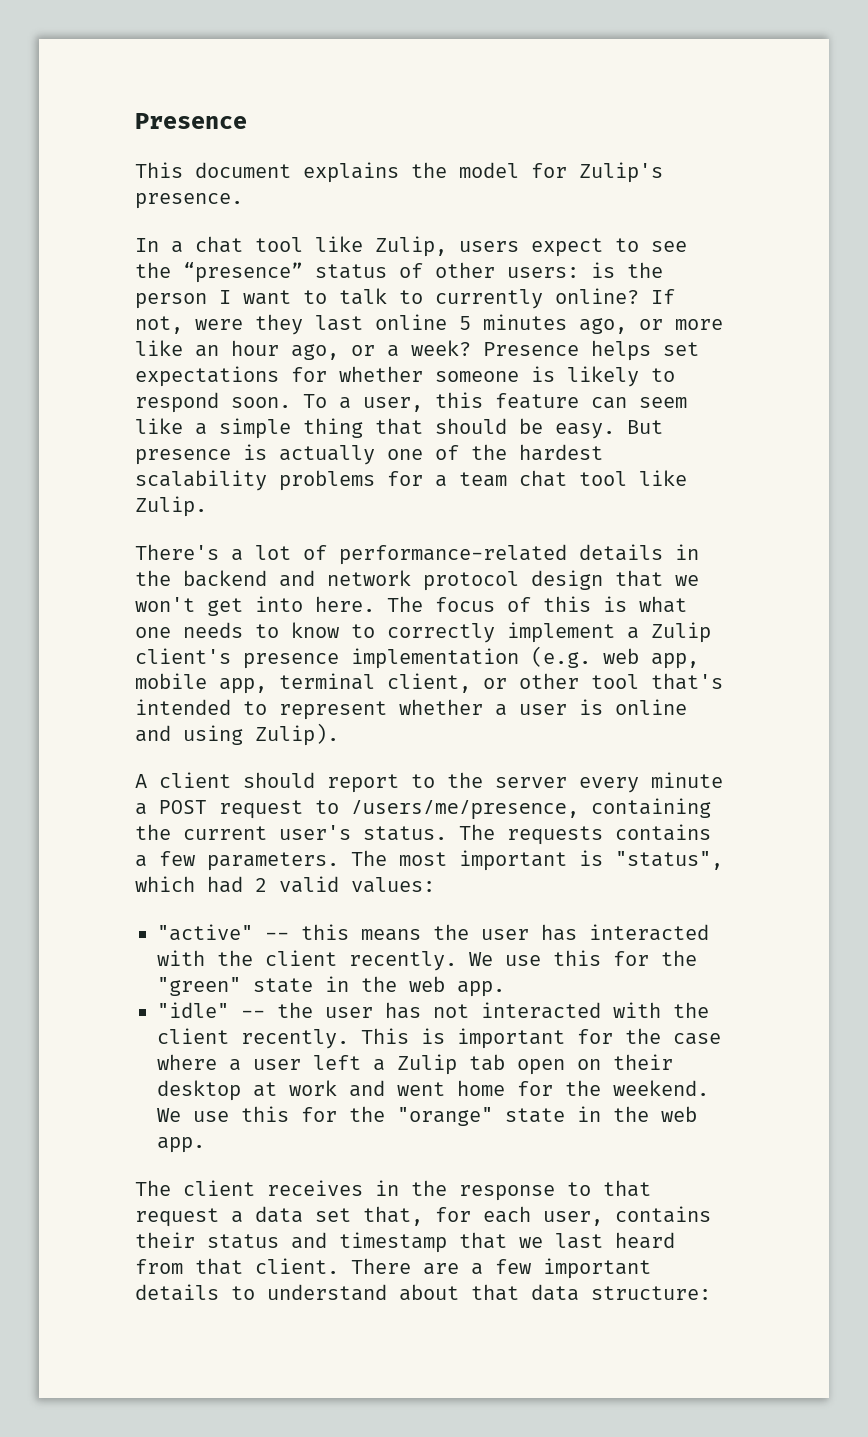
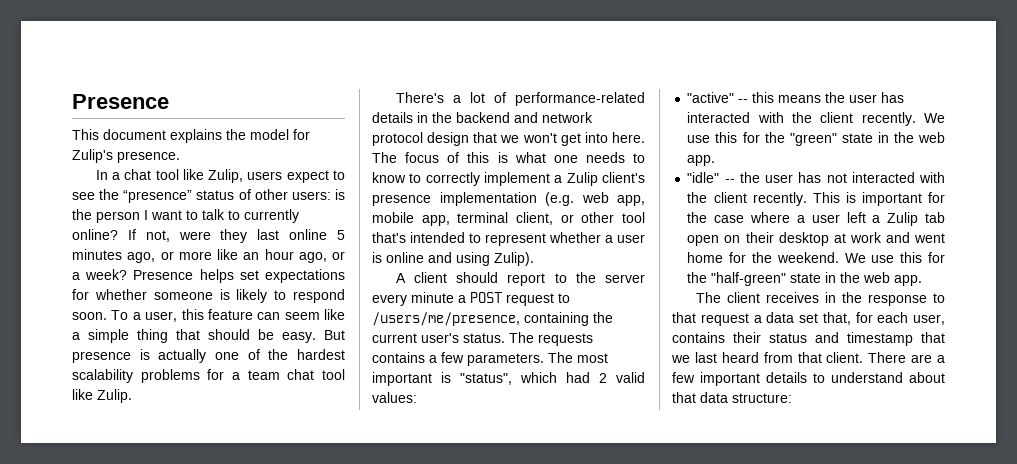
[397,1107,493,1126] "orange" -> [711,272,787,286] "half-green"

